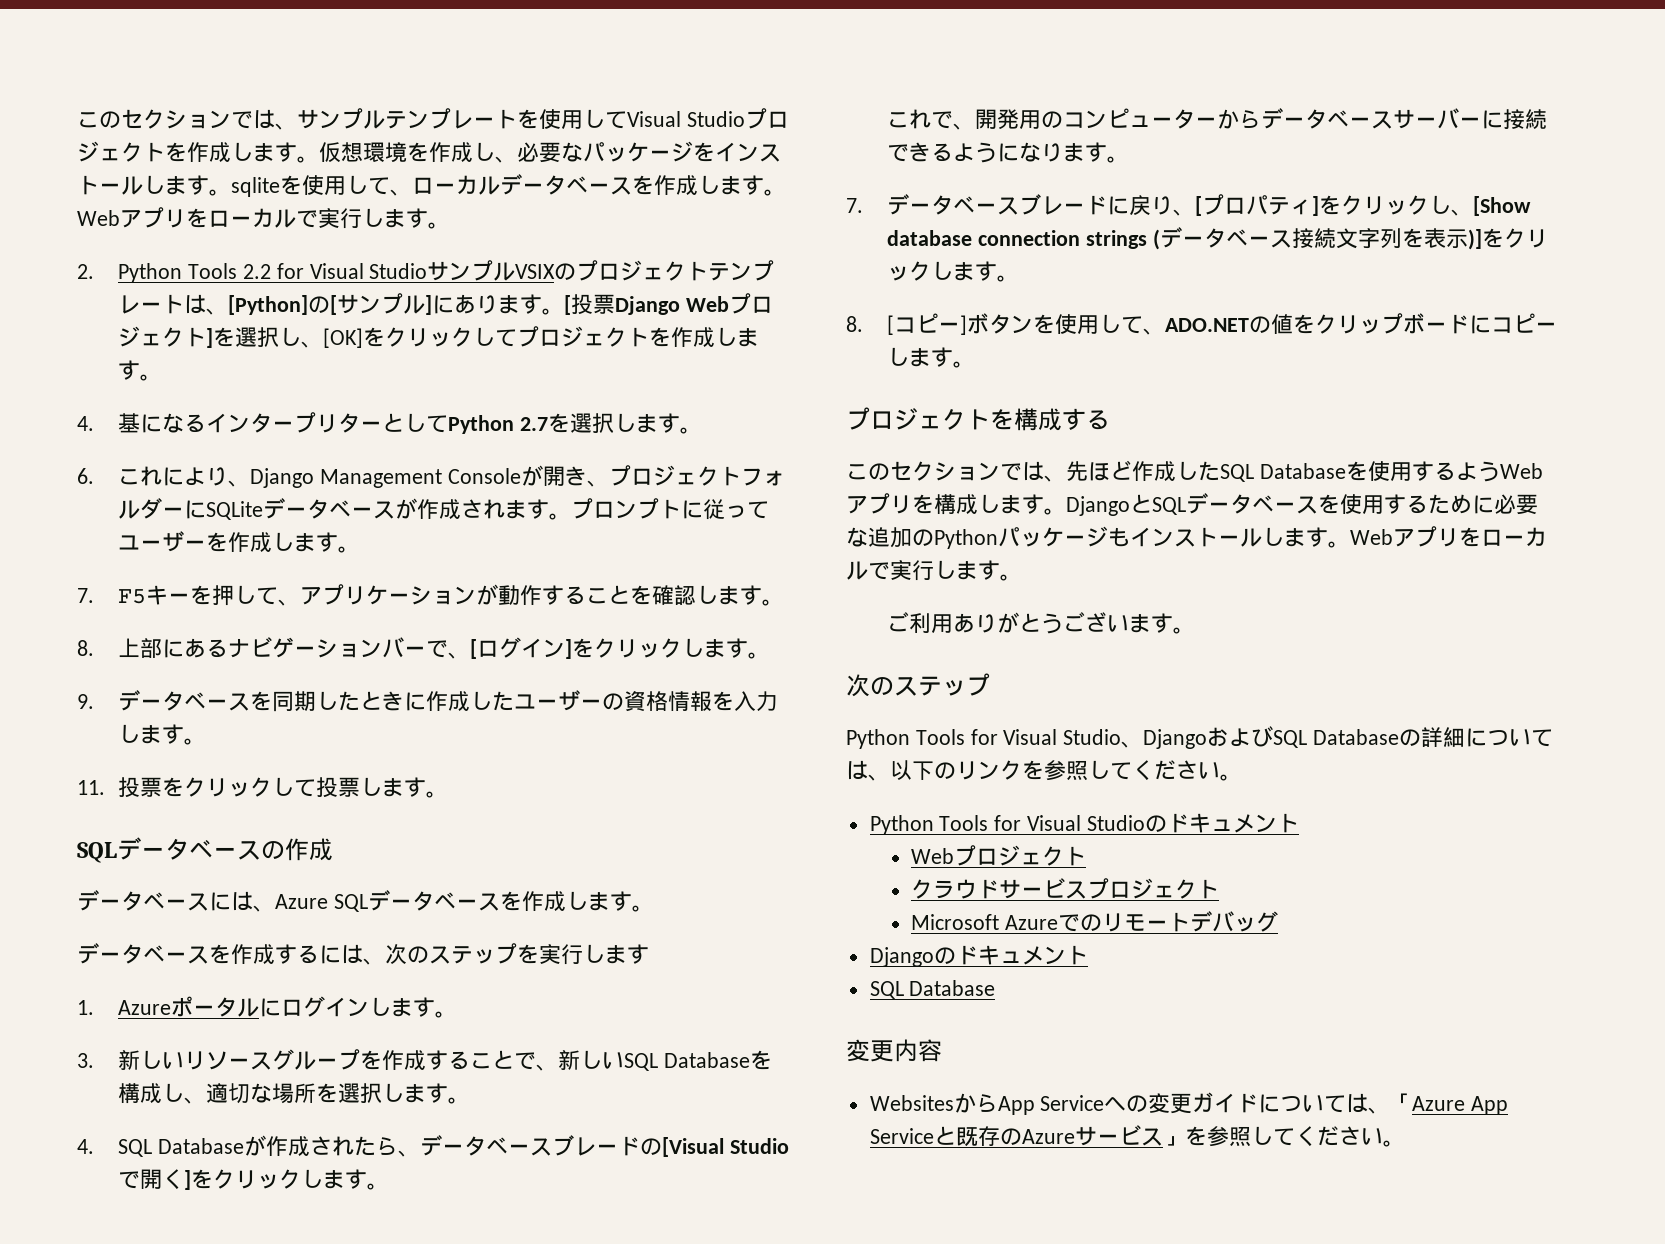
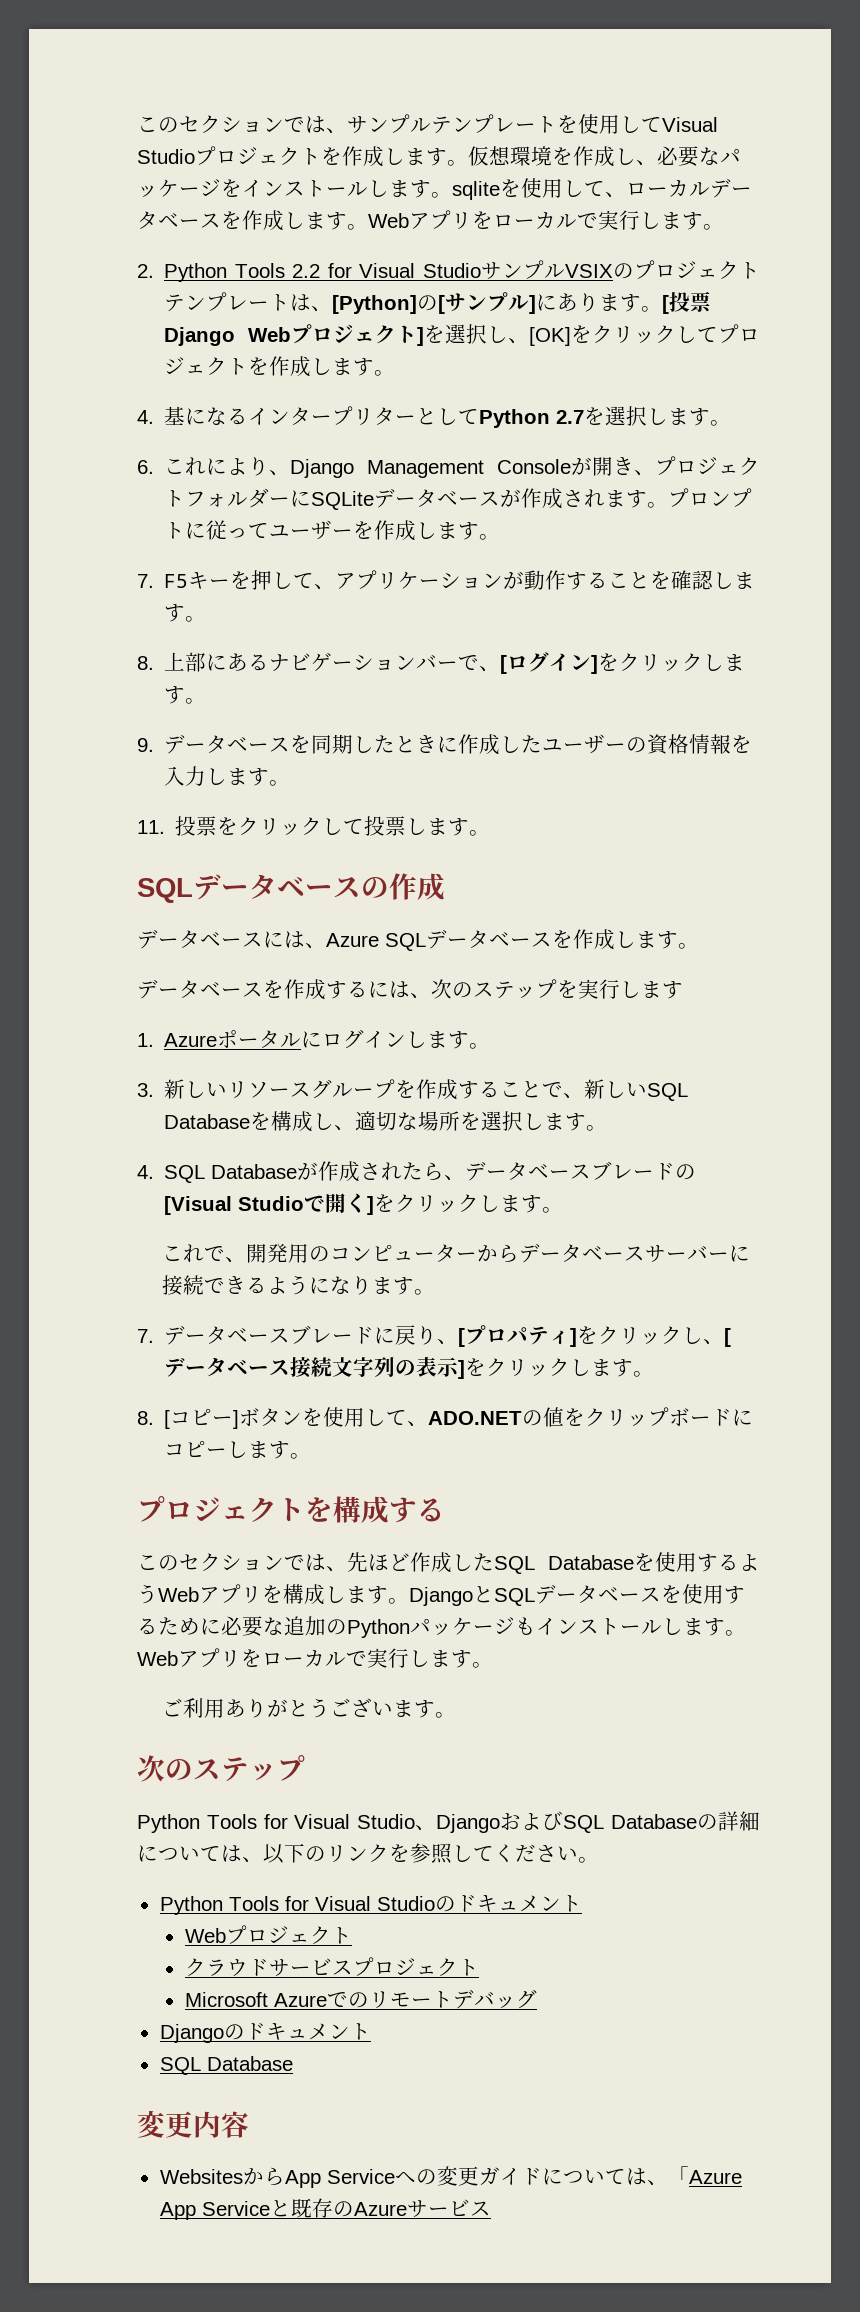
[1473,196,1532,216] [887,229,1160,250] [Show database connection strings ( -> [724,1328,732,1347] [
[1401,228,1482,250] を表示)] -> [395,1356,466,1379] の表示]
[1162,1126,1405,1147] 」を参照してください。 -> (491, 2208) none

